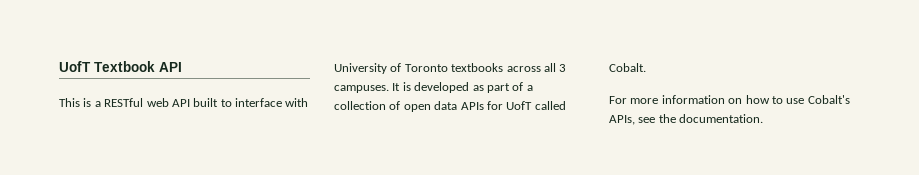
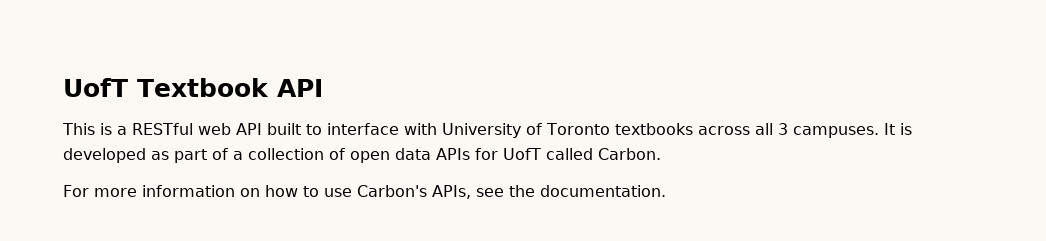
[609,63,646,72] Cobalt. -> [598,148,661,160] Carbon.
[807,95,850,104] Cobalt's -> [357,185,427,197] Carbon's

